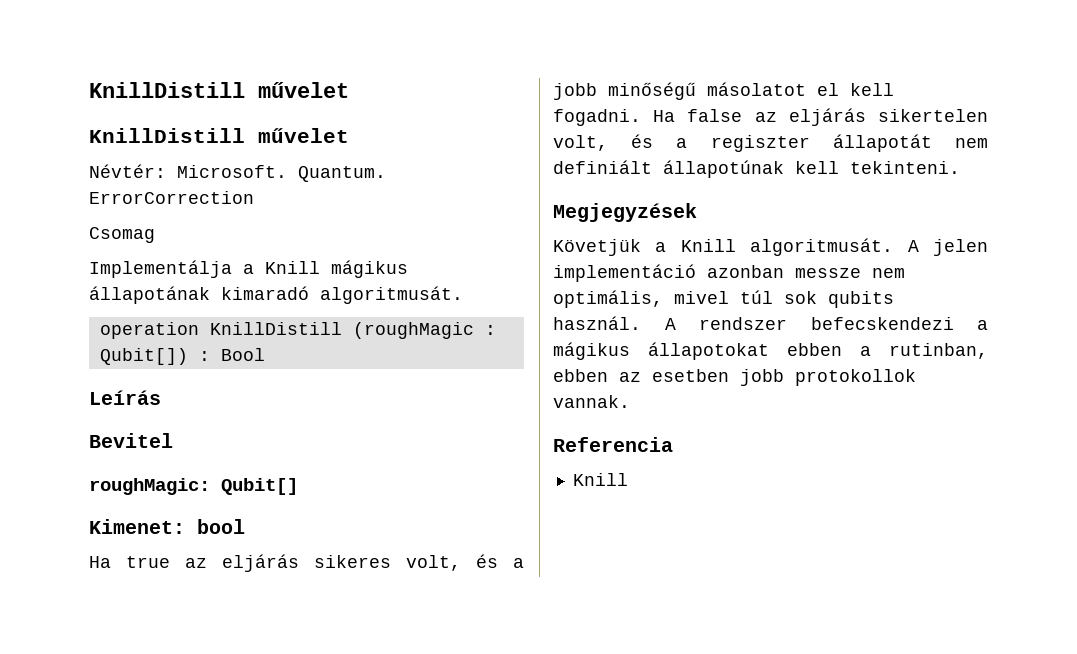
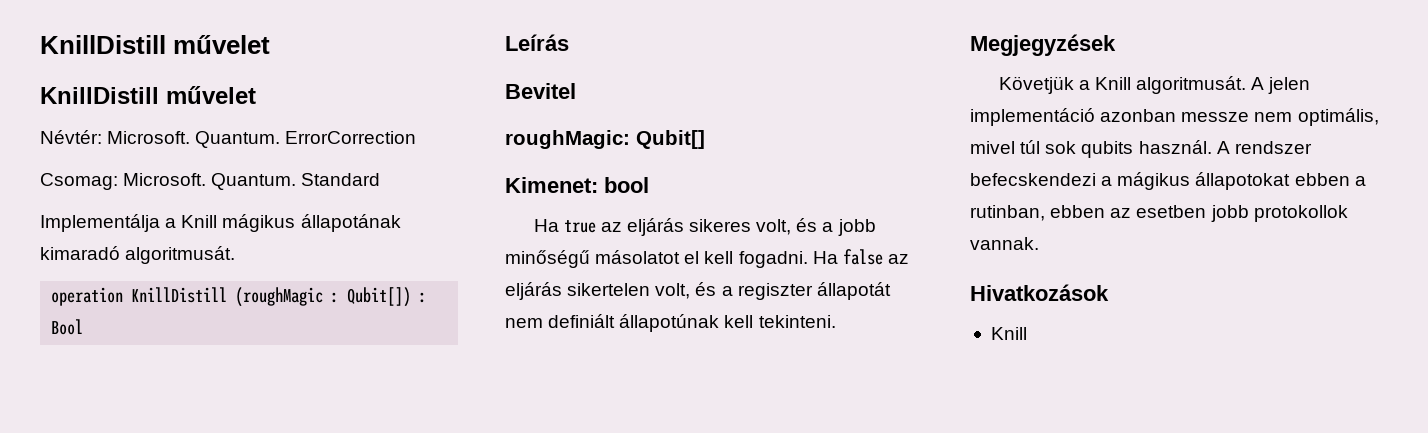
[89,227,155,243] Csomag -> [40,173,381,190] Csomag: Microsoft. Quantum. Standard
[553,437,673,452] Referencia -> [970,284,1109,301] Hivatkozások

